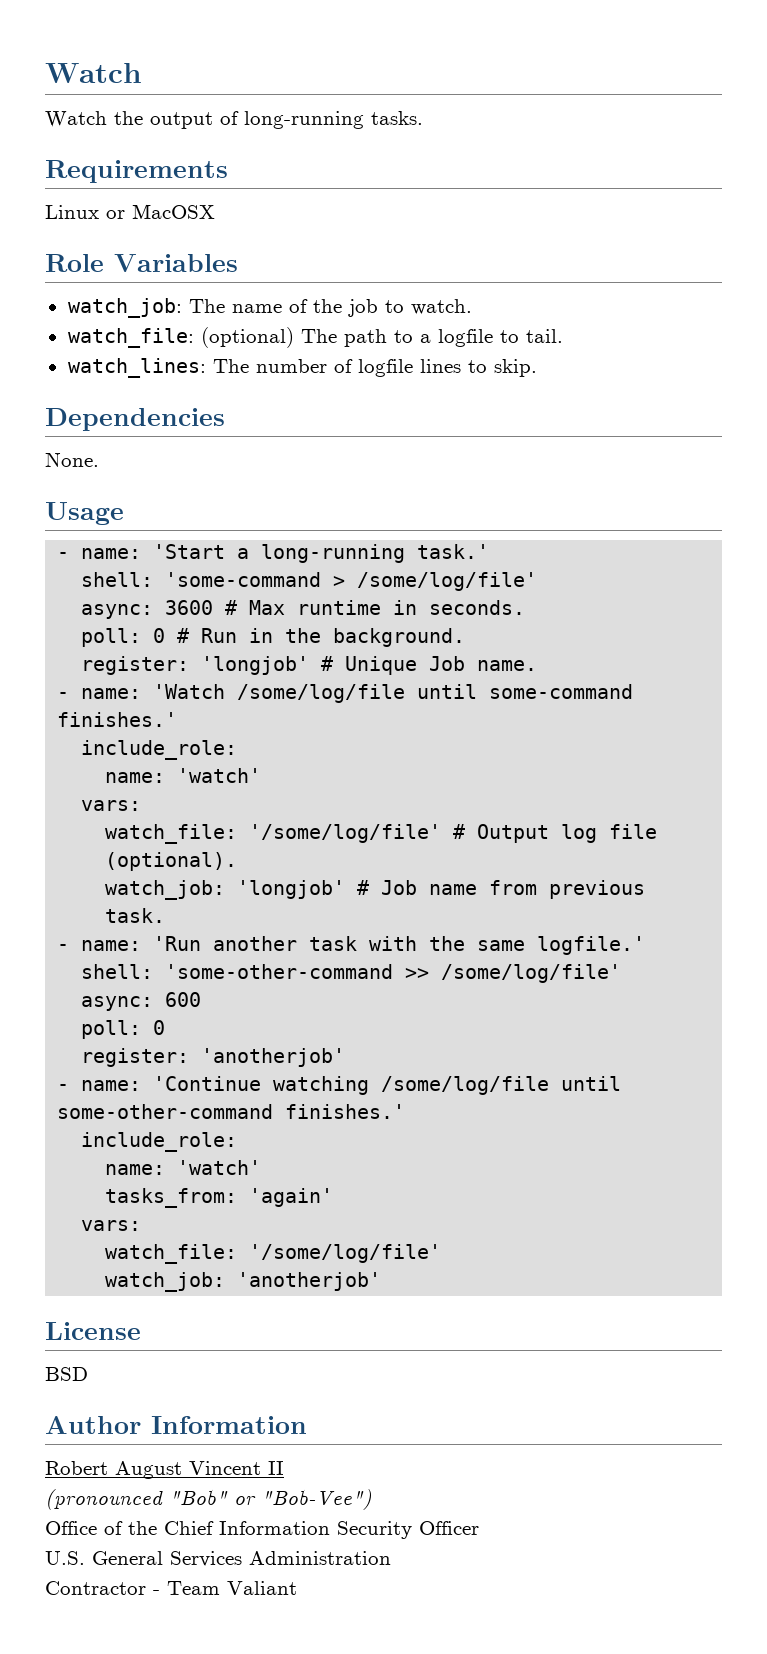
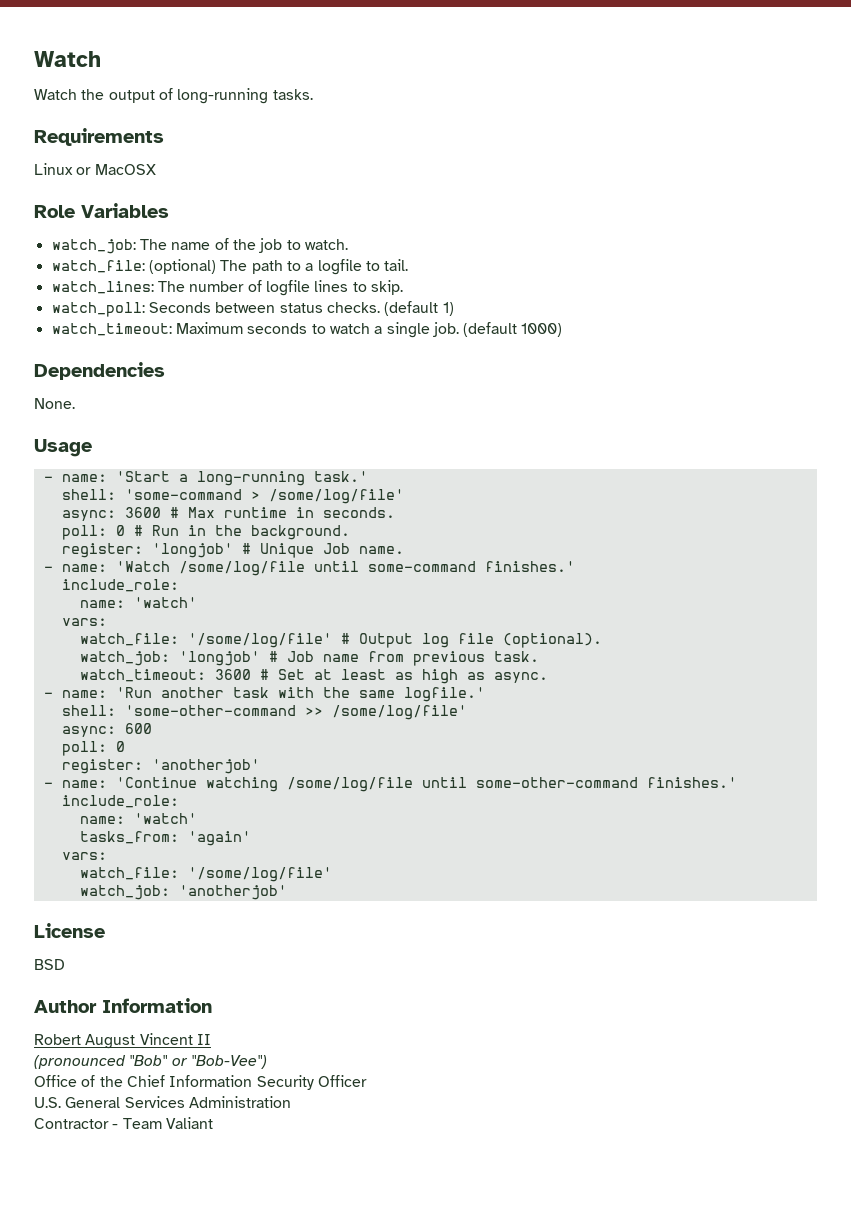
(537, 368) none -> [51,301,454,317] [51,322,563,338] // watch_poll: Seconds between status checks. (default 1) // watch_timeout: Maximum seconds to watch a single job. (default 1000)
(166, 915) none -> [79,669,548,684] // watch_timeout: 3600 # Set at least as high as async.

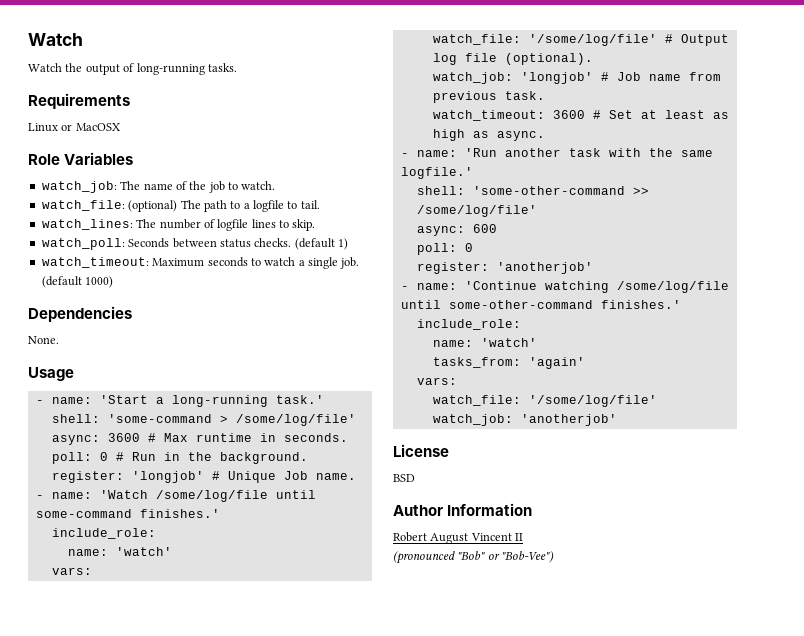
[34,1075,367,1090] [34,1096,291,1108] [34,1117,213,1129] // Office of the Chief Information Security Officer // U.S. General Services Administration // Contractor - Team Valiant -> (555, 557) none

